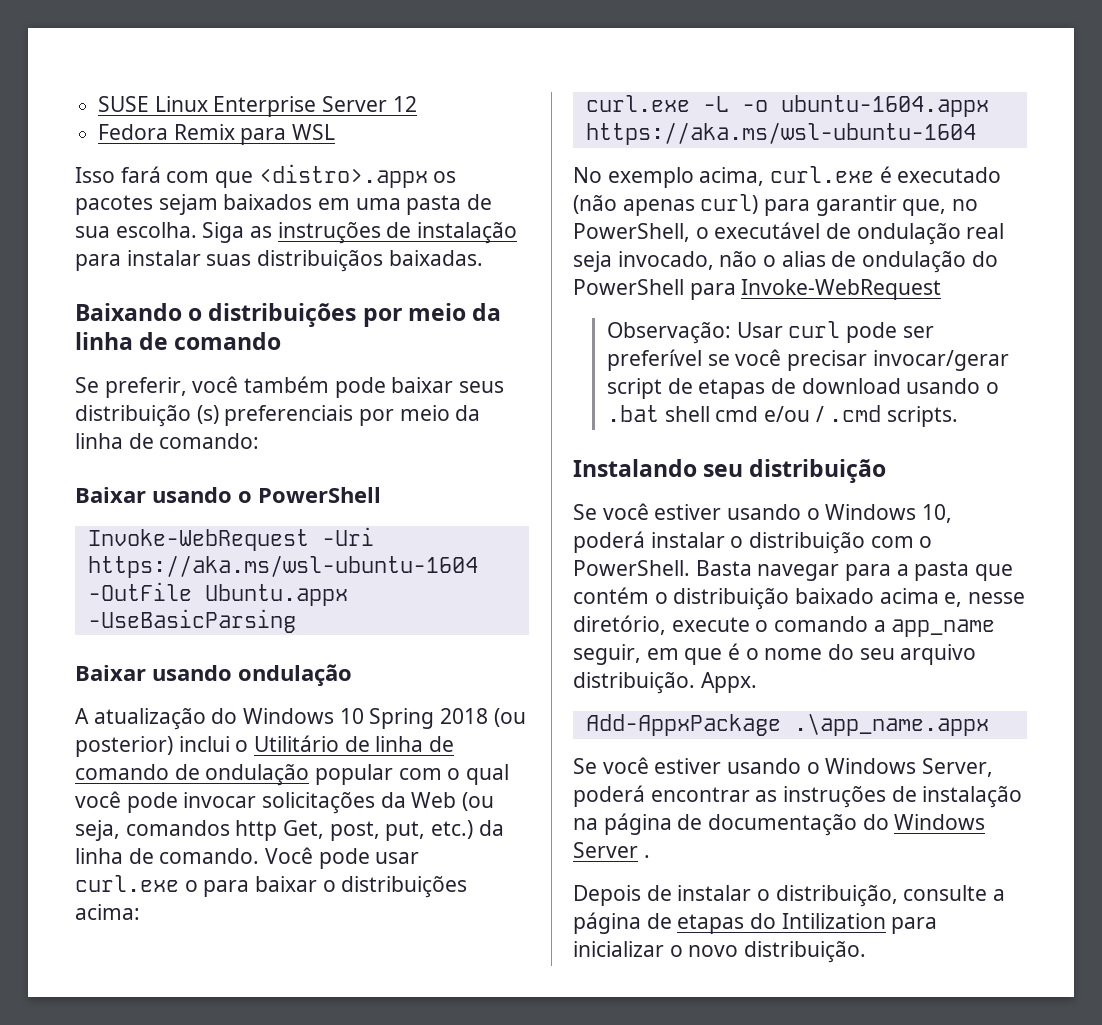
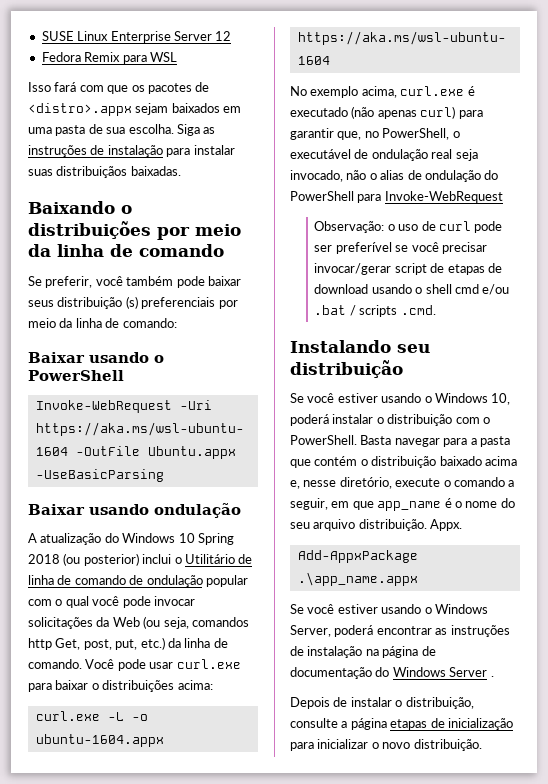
[258,164,428,188] <distro>.appx -> (129, 89) none
(153, 205) none -> [195,82,210,92] [28,103,132,116] de <distro>.appx
[184,880,198,892] o -> (241, 664) none
[736,322,783,338] Usar -> [387,221,436,231] o uso de
[606,405,659,422] .bat -> (423, 290) none
[815,405,959,427] / .cmd scripts. -> [314,305,436,317] .bat / scripts .cmd.
[891,619,996,637] app_name -> (515, 483) none
(723, 656) none -> [377,501,442,511] app_name
[646,913,886,934] de etapas do Intilization -> [390,718,513,730] etapas de inicialização

